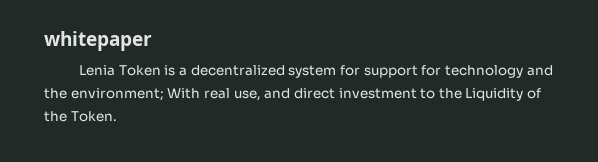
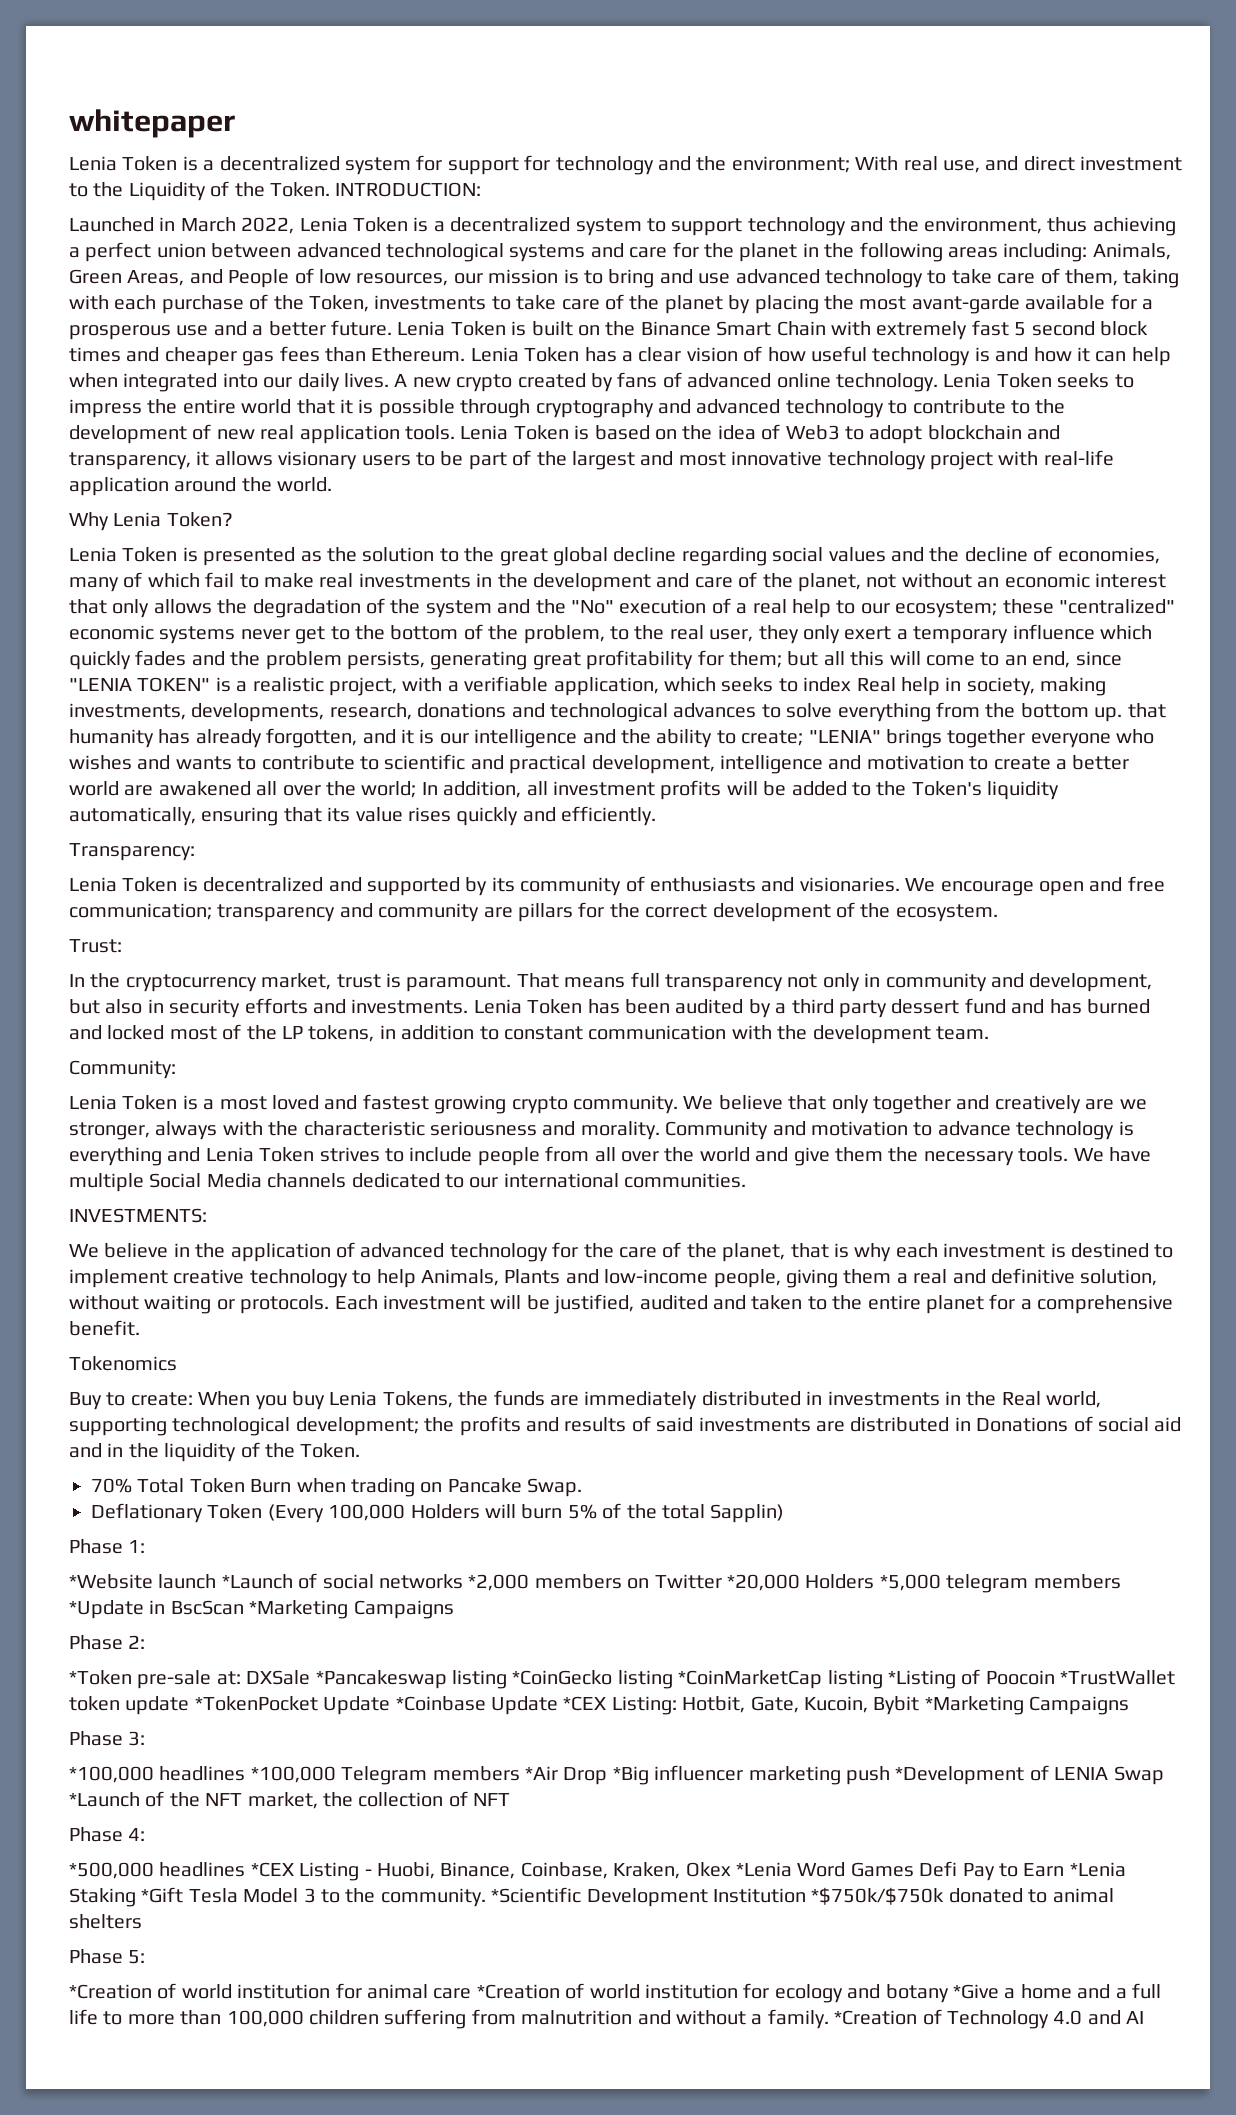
(117, 116) none -> [335,182,482,197] [69,217,1176,236] [69,242,1171,262] [69,268,1180,288] [69,294,1153,314] [69,320,1148,340] [69,346,1171,366] [69,372,1134,392] [69,399,1066,418] [69,424,1061,444] [69,450,1114,470] [69,477,333,496] [69,512,233,531] [69,546,1160,566] [69,572,1166,592] [69,598,1175,618] [69,624,1152,644] [69,650,1122,670] [69,676,1107,696] [69,702,1166,722] [69,728,1155,748] [69,754,1130,774] [69,780,1060,800] [69,806,657,826] [69,843,195,861] [69,876,1165,896] [69,902,998,922] [69,939,122,953] [69,972,1153,992] [69,998,1150,1018] [69,1024,989,1044] [69,1060,176,1079] [69,1094,1147,1114] [69,1121,1134,1140] [69,1146,1151,1166] [69,1173,747,1192] [69,1208,207,1223] [69,1242,1174,1262] [69,1268,1158,1288] [69,1294,1174,1314] [69,1320,140,1336] [69,1356,177,1371] [69,1390,1102,1410] [69,1416,1182,1436] [69,1442,361,1462] [91,1478,583,1497] [91,1503,785,1523] [69,1539,146,1554] [69,1573,1121,1593] [69,1600,454,1619] [69,1635,146,1650] [69,1669,1176,1689] [69,1696,1130,1715] [69,1731,146,1746] [69,1765,1164,1785] [69,1791,511,1809] [69,1827,146,1842] [69,1861,1126,1881] [69,1887,1114,1907] [69,1914,142,1929] [69,1949,146,1964] [69,1983,1161,2003] [69,2009,1145,2029] INTRODUCTION: // Launched in March 2022, Lenia Token is a decentralized system to support technology and the environment, thus achieving a perfect union between advanced technological systems and care for the planet in the following areas including: Animals, Green Areas, and People of low resources, our mission is to bring and use advanced technology to take care of them, taking with each purchase of the Token, investments to take care of the planet by placing the most avant-garde available for a prosperous use and a better future. Lenia Token is built on the Binance Smart Chain with extremely fast 5 second block times and cheaper gas fees than Ethereum. Lenia Token has a clear vision of how useful technology is and how it can help when integrated into our daily lives. A new crypto created by fans of advanced online technology. Lenia Token seeks to impress the entire world that it is possible through cryptography and advanced technology to contribute to the development of new real application tools. Lenia Token is based on the idea of Web3 to adopt blockchain and transparency, it allows visionary users to be part of the largest and most innovative technology project with real-life application around the world. // Why Lenia Token? // Lenia Token is presented as the solution to the great global decline regarding social values and the decline of economies, many of which fail to make real investments in the development and care of the planet, not without an economic interest that only allows the degradation of the system and the "No" execution of a real help to our ecosystem; these "centralized" economic systems never get to the bottom of the problem, to the real user, they only exert a temporary influence which quickly fades and the problem persists, generating great profitability for them; but all this will come to an end, since "LENIA TOKEN" is a realistic project, with a verifiable application, which seeks to index Real help in society, making investments, developments, research, donations and technological advances to solve everything from the bottom up. that humanity has already forgotten, and it is our intelligence and the ability to create; "LENIA" brings together everyone who wishes and wants to contribute to scientific and practical development, intelligence and motivation to create a better world are awakened all over the world; In addition, all investment profits will be added to the Token's liquidity automatically, ensuring that its value rises quickly and efficiently. // Transparency: // Lenia Token is decentralized and supported by its community of enthusiasts and visionaries. We encourage open and free communication; transparency and community are pillars for the correct development of the ecosystem. // Trust: // In the cryptocurrency market, trust is paramount. That means full transparency not only in community and development, but also in security efforts and investments. Lenia Token has been audited by a third party dessert fund and has burned and locked most of the LP tokens, in addition to constant communication with the development team. // Community: // Lenia Token is a most loved and fastest growing crypto community. We believe that only together and creatively are we stronger, always with the characteristic seriousness and morality. Community and motivation to advance technology is everything and Lenia Token strives to include people from all over the world and give them the necessary tools. We have multiple Social Media channels dedicated to our international communities. // INVESTMENTS: // We believe in the application of advanced technology for the care of the planet, that is why each investment is destined to implement creative technology to help Animals, Plants and low-income people, giving them a real and definitive solution, without waiting or protocols. Each investment will be justified, audited and taken to the entire planet for a comprehensive benefit. // Tokenomics // Buy to create: When you buy Lenia Tokens, the funds are immediately distributed in investments in the Real world, supporting technological development; the profits and results of said investments are distributed in Donations of social aid and in the liquidity of the Token. // 70% Total Token Burn when trading on Pancake Swap. // Deflationary Token (Every 100,000 Holders will burn 5% of the total Sapplin) // Phase 1: // *Website launch *Launch of social networks *2,000 members on Twitter *20,000 Holders *5,000 telegram members *Update in BscScan *Marketing Campaigns // Phase 2: // *Token pre-sale at: DXSale *Pancakeswap listing *CoinGecko listing *CoinMarketCap listing *Listing of Poocoin *TrustWallet token update *TokenPocket Update *Coinbase Update *CEX Listing: Hotbit, Gate, Kucoin, Bybit *Marketing Campaigns // Phase 3: // *100,000 headlines *100,000 Telegram members *Air Drop *Big influencer marketing push *Development of LENIA Swap *Launch of the NFT market, the collection of NFT // Phase 4: // *500,000 headlines *CEX Listing - Huobi, Binance, Coinbase, Kraken, Okex *Lenia Word Games Defi Pay to Earn *Lenia Staking *Gift Tesla Model 3 to the community. *Scientific Development Institution *$750k/$750k donated to animal shelters // Phase 5: // *Creation of world institution for animal care *Creation of world institution for ecology and botany *Give a home and a full life to more than 100,000 children suffering from malnutrition and without a family. *Creation of Technology 4.0 and AI

